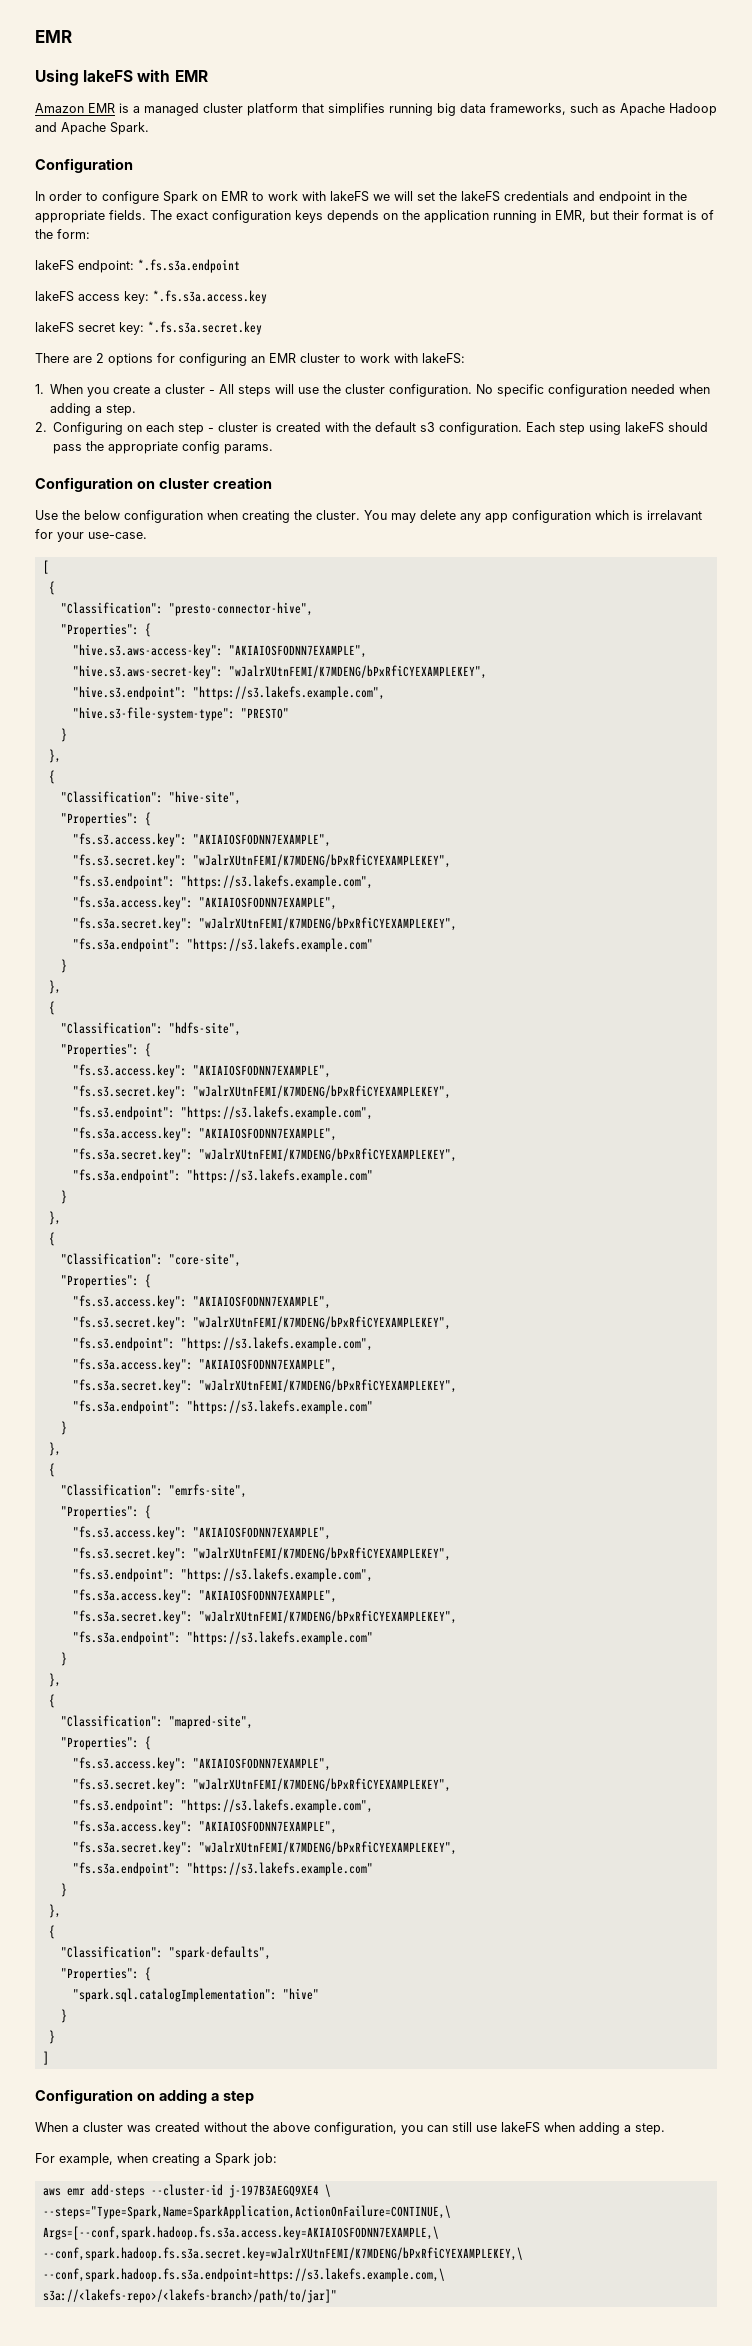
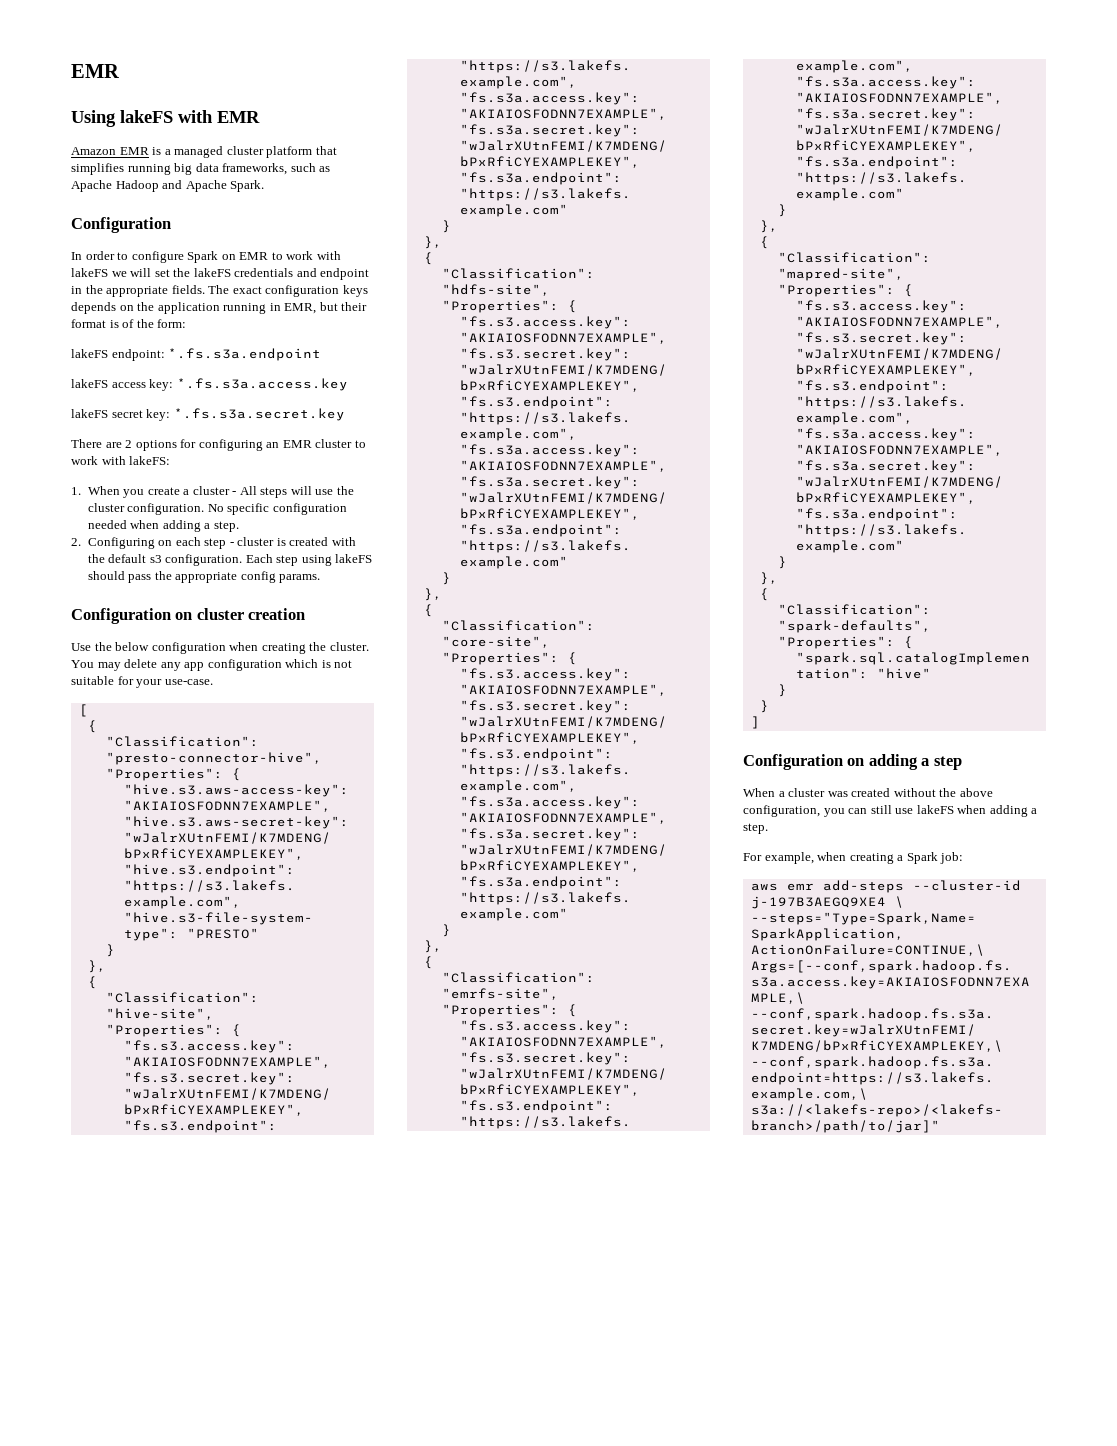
[647,510,702,520] irrelavant -> [334,660,353,668] [71,676,114,685] not suitable

